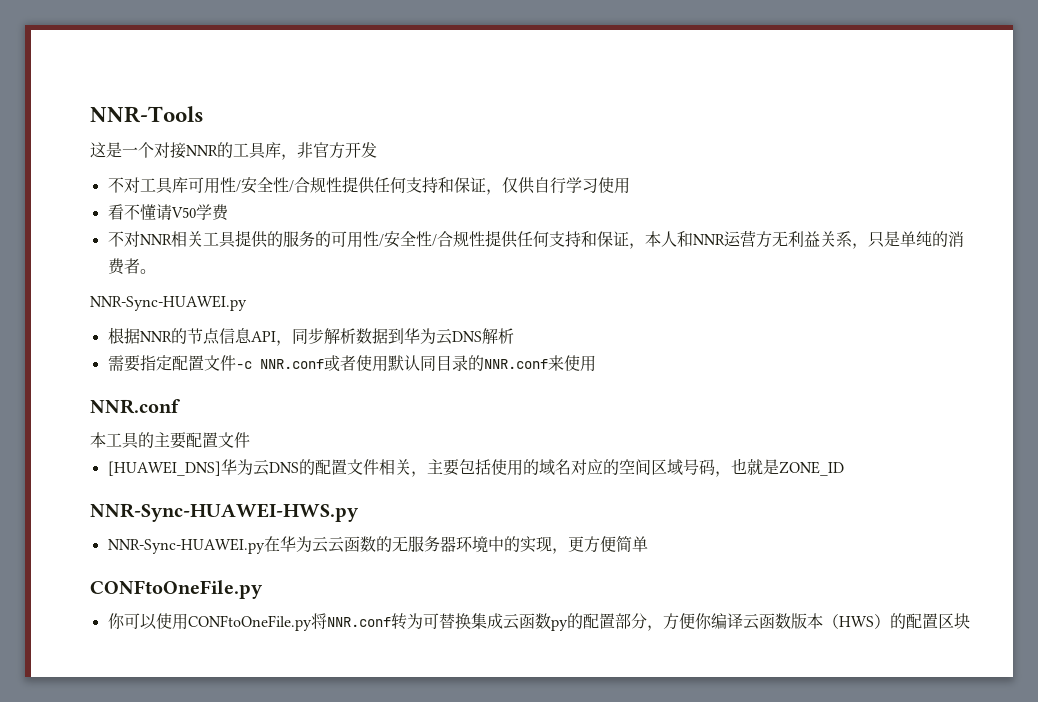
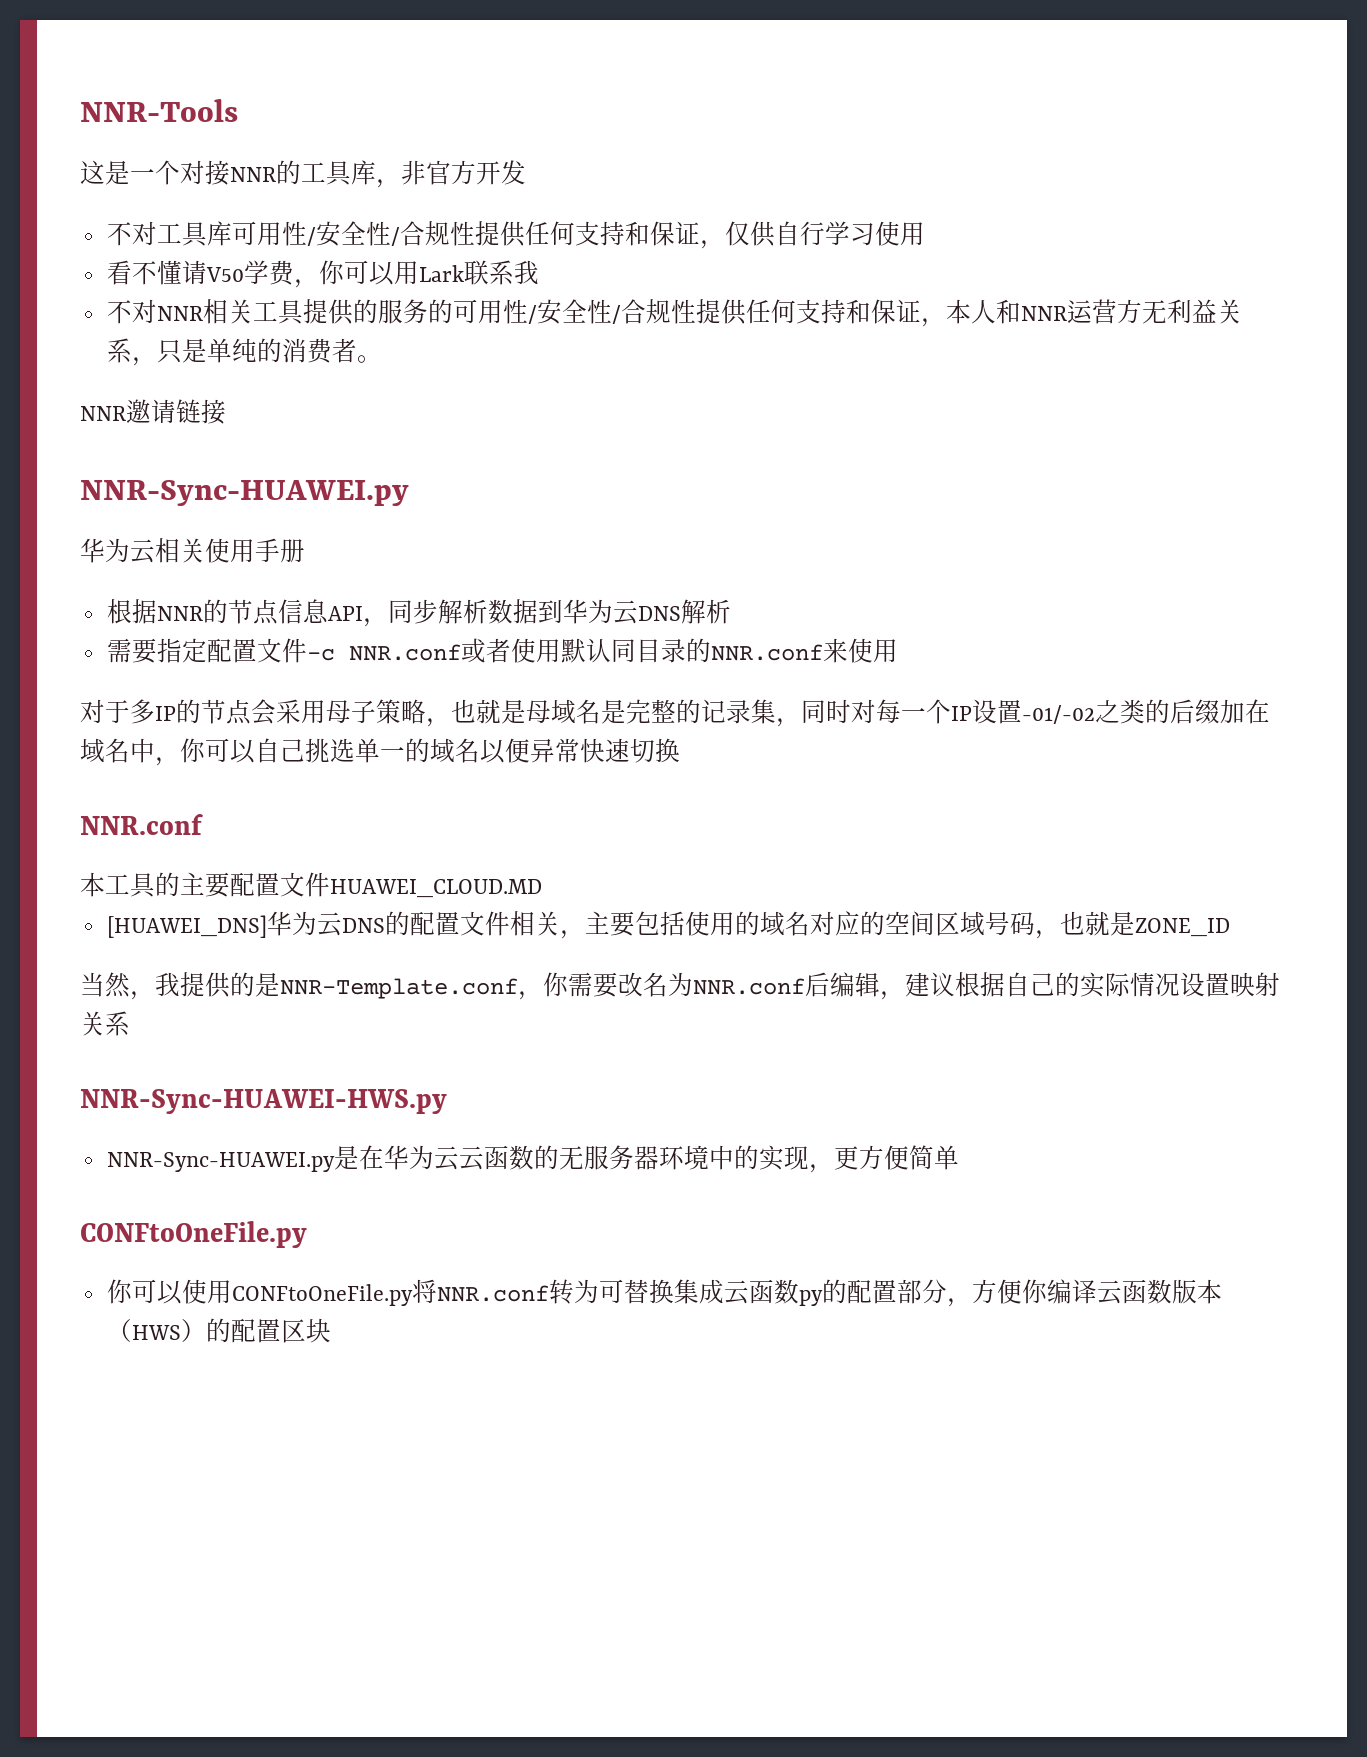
(229, 212) none -> [293,260,539,288] ，你可以用Lark联系我
[90,295,247,311] NNR-Sync-HUAWEI.py -> [80,399,226,424] [80,480,409,506] [80,538,305,564] NNR邀请链接 // NNR-Sync-HUAWEI.py // 华为云相关使用手册
(596, 363) none -> [80,699,1270,727] [80,738,680,766] // 对于多IP的节点会采用母子策略，也就是母域名是完整的记录集，同时对每一个IP设置-01/-02之类的后缀加在域名中，你可以自己挑选单一的域名以便异常快速切换
(250, 440) none -> [330,879,542,898] HUAWEI_CLOUD.MD
(844, 468) none -> [80,972,1280,1000] [80,1011,130,1036] // 当然，我提供的是NNR-Template.conf，你需要改名为NNR.conf后编辑，建议根据自己的实际情况设置映射关系
(265, 546) none -> [333,1145,359,1170] 是

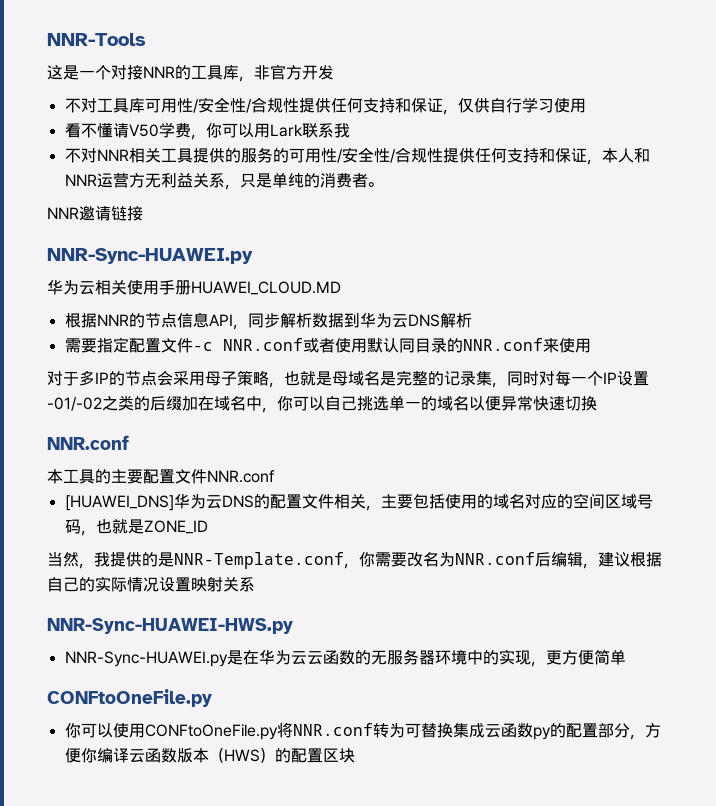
(305, 551) none -> [191,281,341,295] HUAWEI_CLOUD.MD
[330,879,542,898] HUAWEI_CLOUD.MD -> [207,470,275,483] NNR.conf

